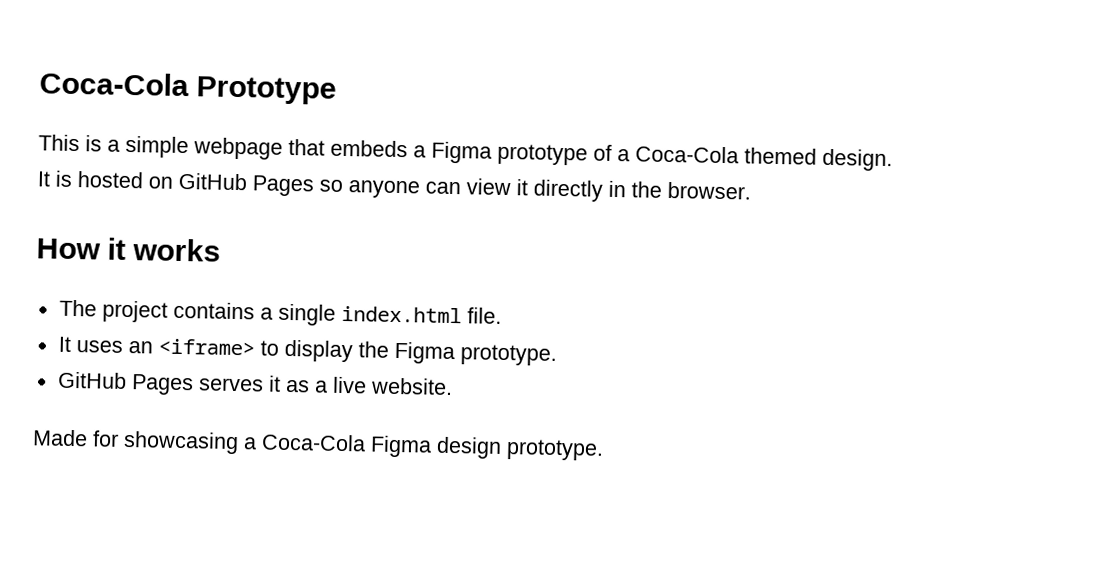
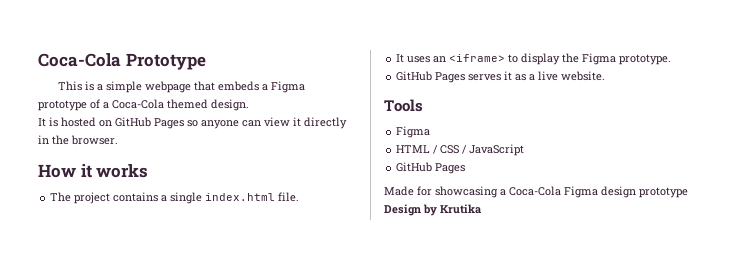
(453, 386) none -> [384,99,423,112] [396,126,431,138] [396,144,525,156] [396,162,466,174] // Tools // Figma // HTML / CSS / JavaScript // GitHub Pages
[506,439,604,461] prototype. -> [639,187,688,198] [384,204,481,216] prototype Design by Krutika

